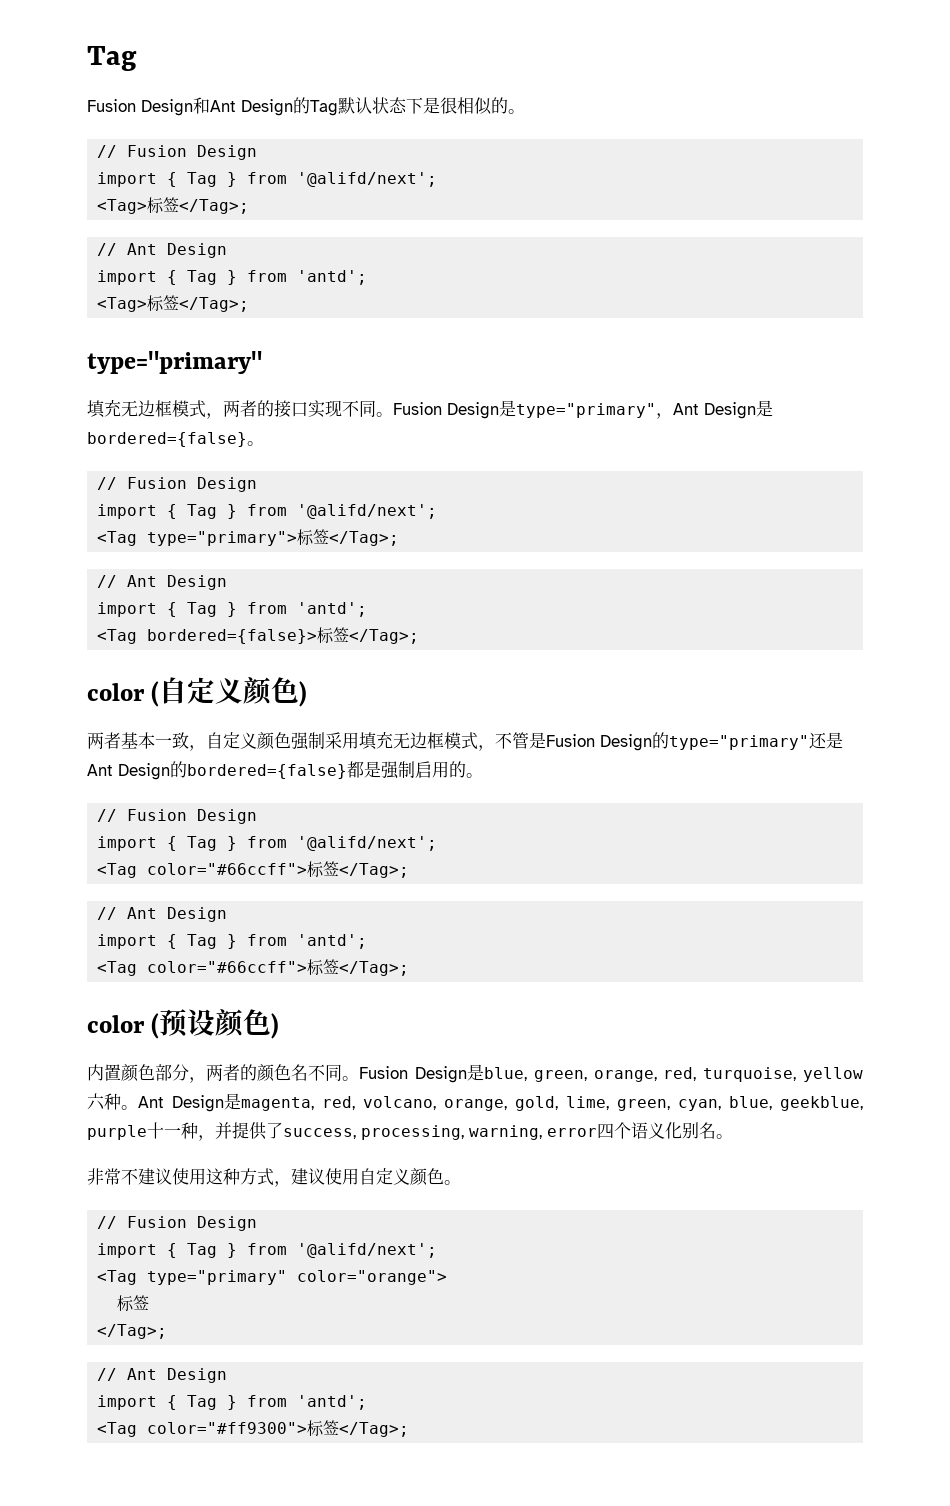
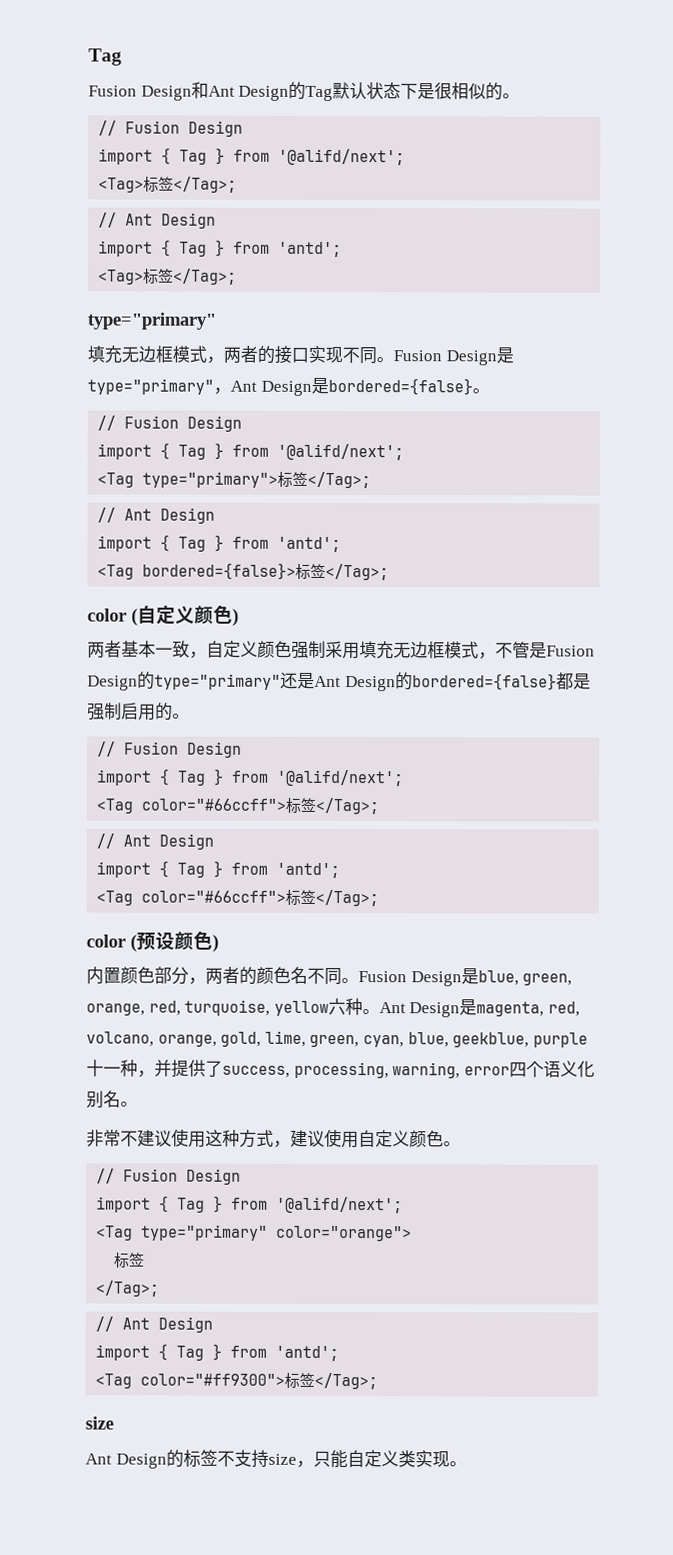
(410, 1429) none -> [85,1416,114,1430] [85,1449,467,1469] // size // Ant Design的标签不支持size，只能自定义类实现。

